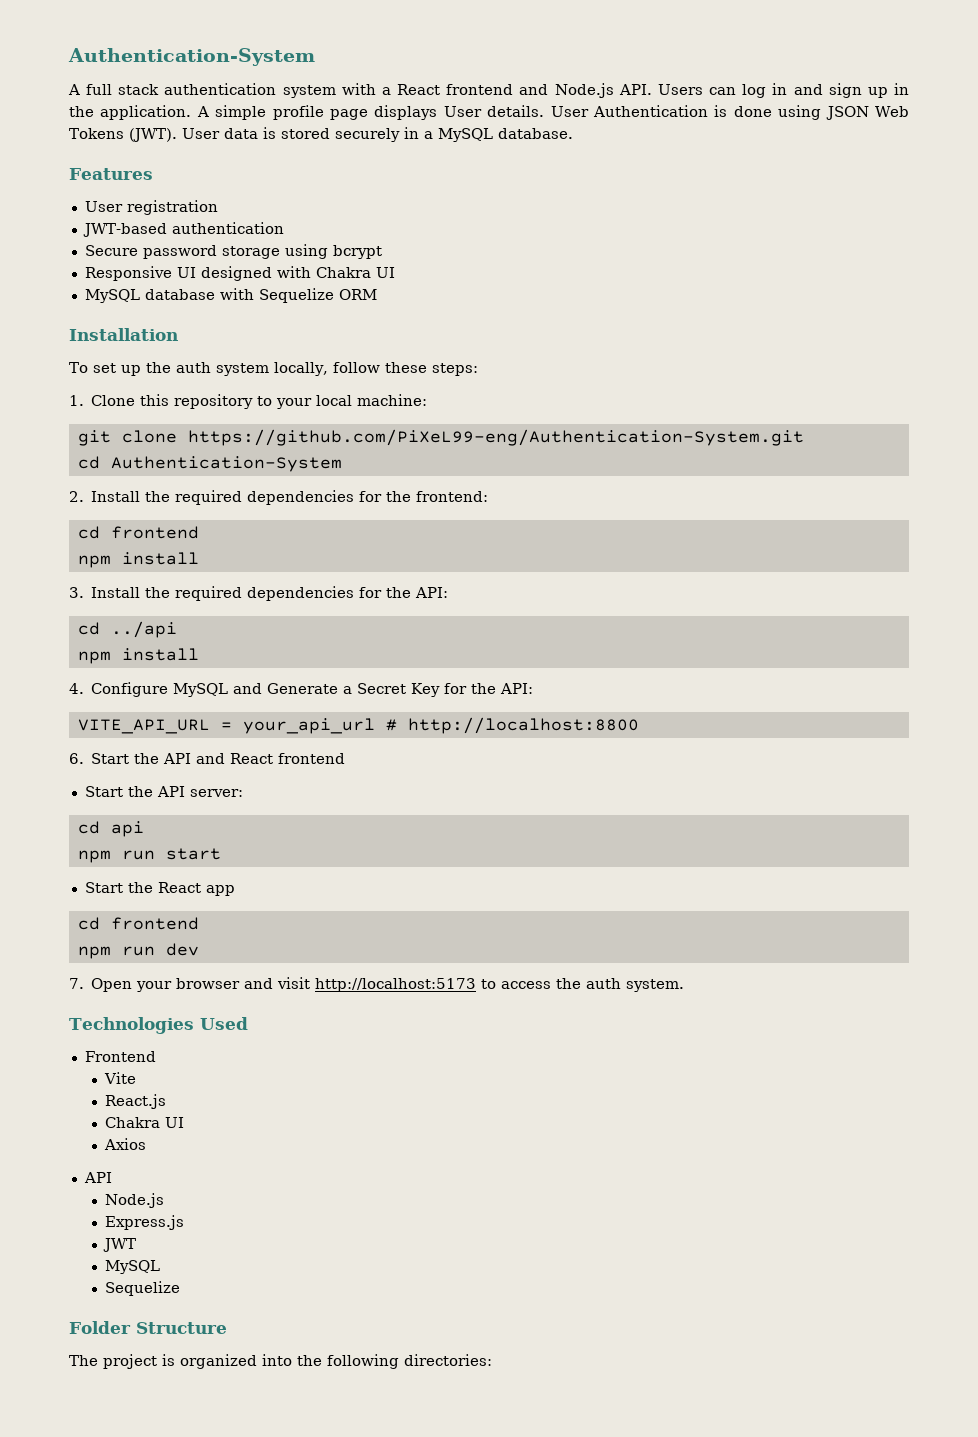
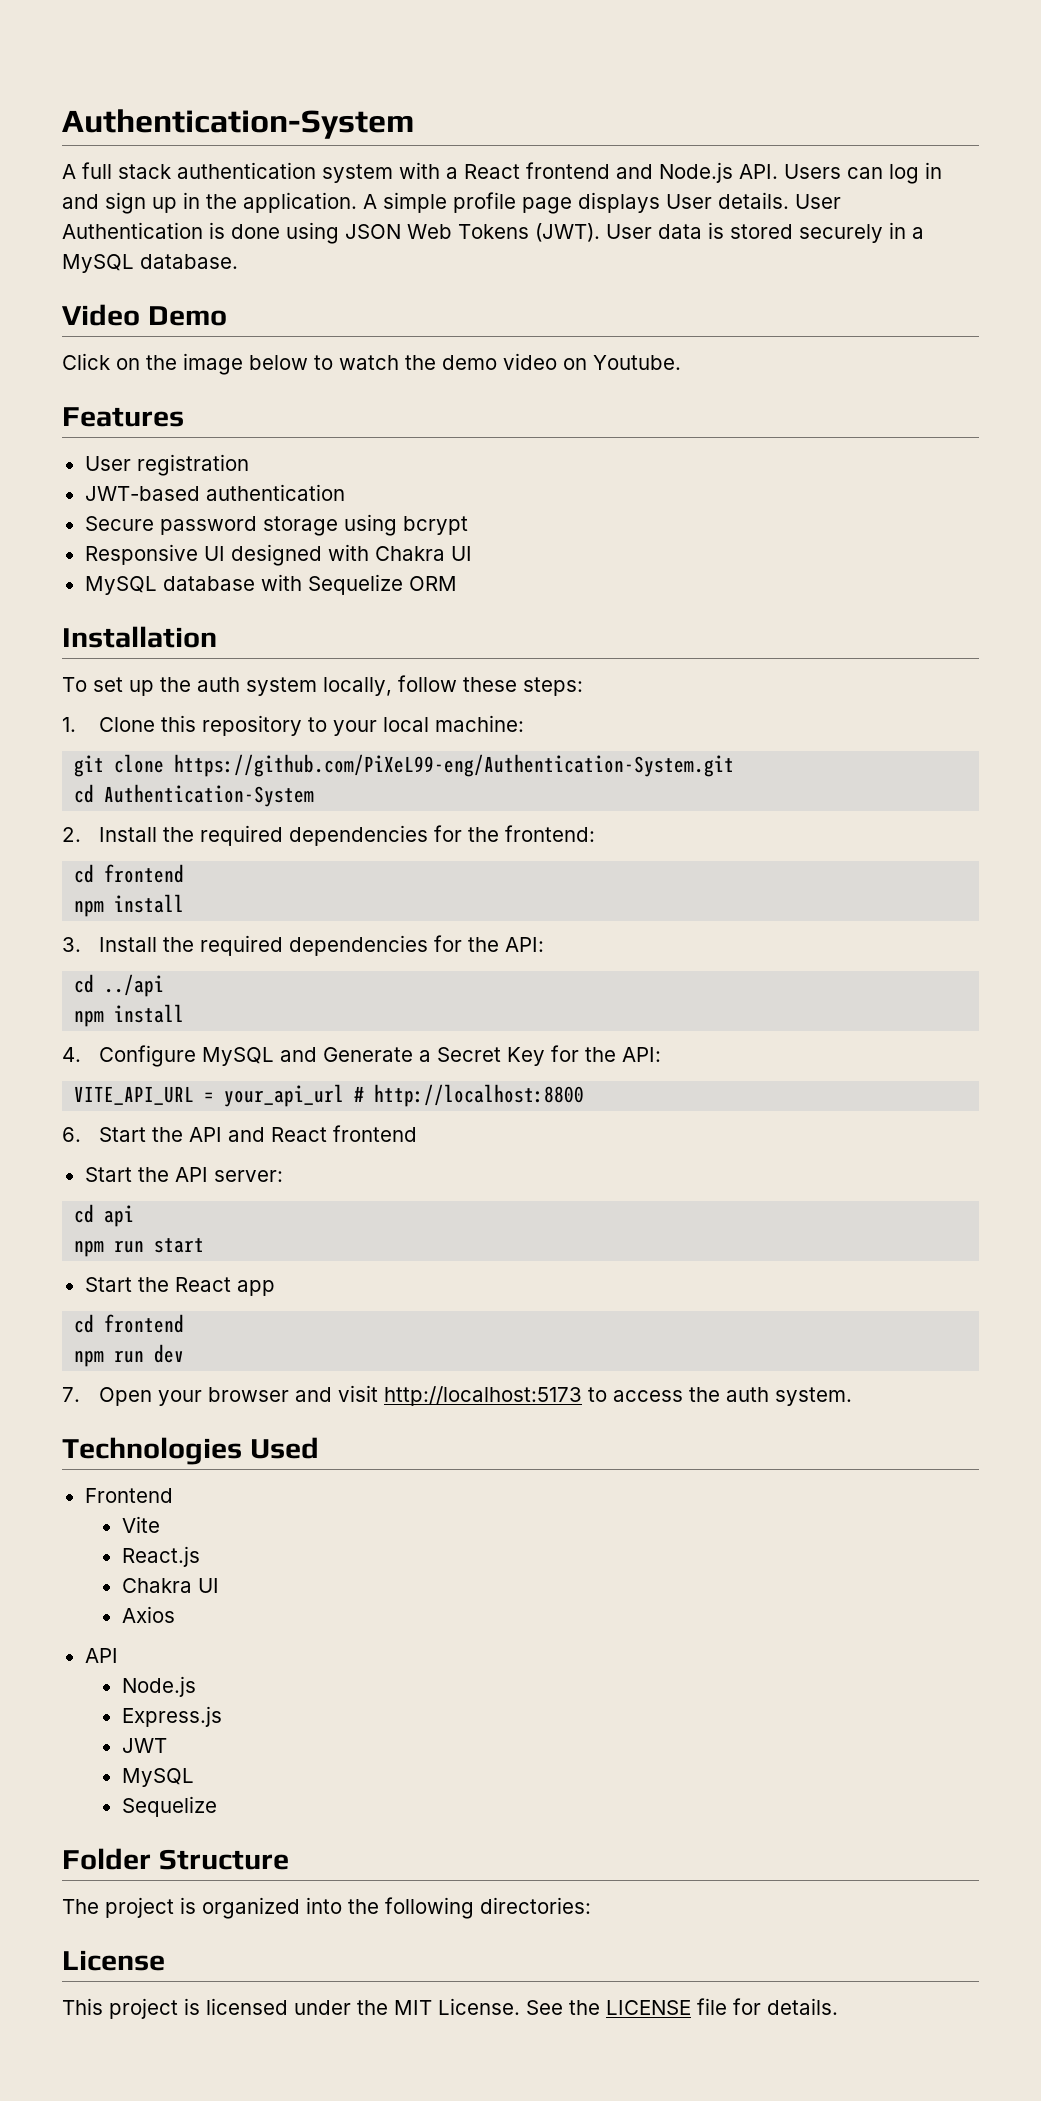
(573, 133) none -> [62,304,227,326] [62,353,681,375] // Video Demo // Click on the image below to watch the demo video on Youtube.
(492, 1360) none -> [62,1950,165,1971] [62,1998,838,2019] // License // This project is licensed under the MIT License. See the LICENSE file for details.

